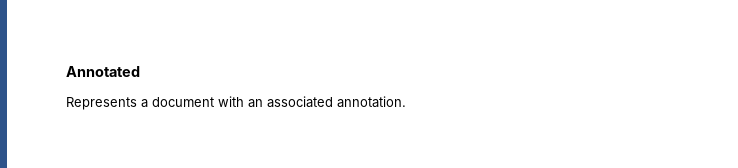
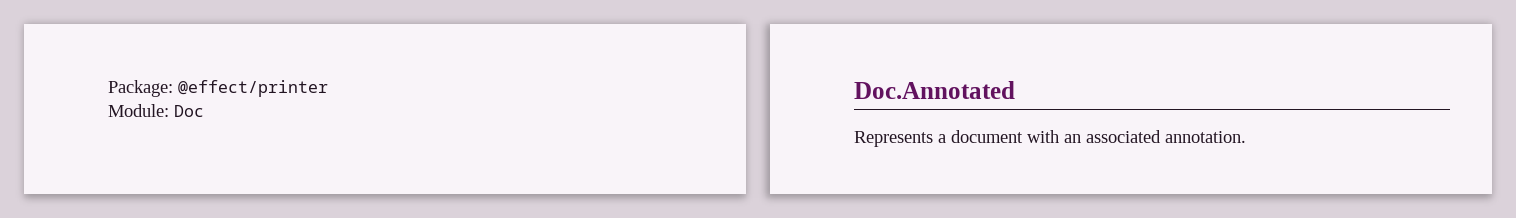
[66,66,140,77] Annotated -> [108,80,328,97] [108,104,204,117] [854,81,1015,99] Package: @effect/printer // Module: Doc // Doc.Annotated

